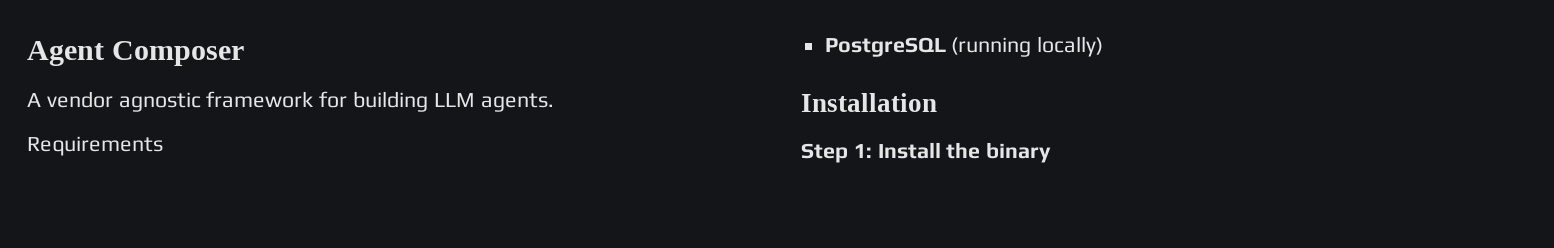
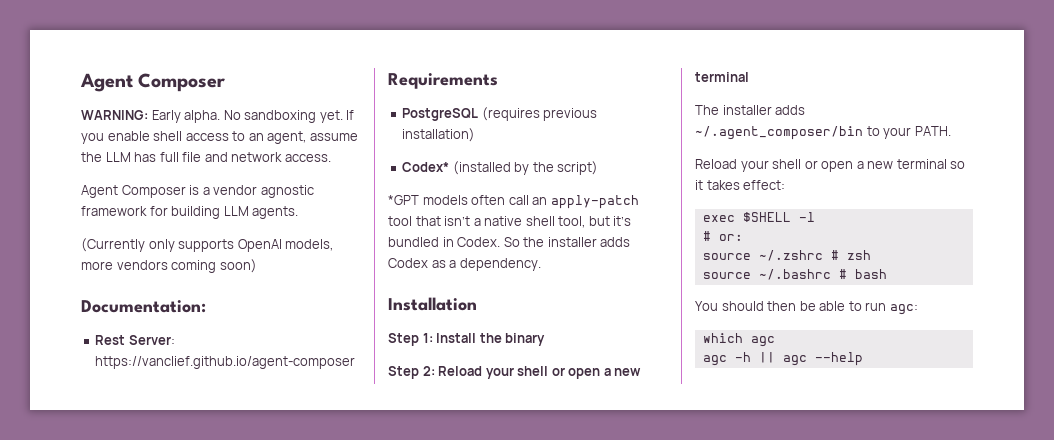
[27,93,41,107] A -> [81,110,355,123] [81,131,358,144] [81,152,331,162] [81,185,210,198] WARNING: Early alpha. No sandboxing yet. If you enable shell access to an agent, assume the LLM has full file and network access. // Agent Composer is a
[27,136,163,156] [824,36,1104,57] Requirements // PostgreSQL (running locally) -> [81,238,334,252] [81,259,257,273] [81,300,206,313] [95,335,175,345] [95,356,356,369] [388,73,498,89] [402,107,598,121] [402,128,476,142] [402,161,599,175] [388,195,639,209] [388,216,632,228] [388,237,631,247] [388,258,541,271] (Currently only supports OpenAI models, more vendors coming soon) // Documentation: // Rest Server: https://vanclief.github.io/agent-composer // Requirements // PostgreSQL (requires previous installation) // Codex* (installed by the script) // *GPT models often call an apply-patch tool that isn’t a native shell tool, but it’s bundled in Codex. So the installer adds Codex as a dependency.
(1052, 152) none -> [388,366,642,379] [695,72,749,82] [695,105,806,115] [695,126,951,140] [695,159,966,172] [695,180,786,190] [702,212,815,222] [702,231,743,241] [702,250,871,261] [702,269,887,280] [695,301,918,315] [702,333,775,347] [702,352,863,366] // Step 2: Reload your shell or open a new terminal // The installer adds ~/.agent_composer/bin to your PATH. // Reload your shell or open a new terminal so it takes effect: // exec $SHELL -l // # or: // source ~/.zshrc # zsh // source ~/.bashrc # bash // You should then be able to run agc: // which agc // agc -h || agc --help

